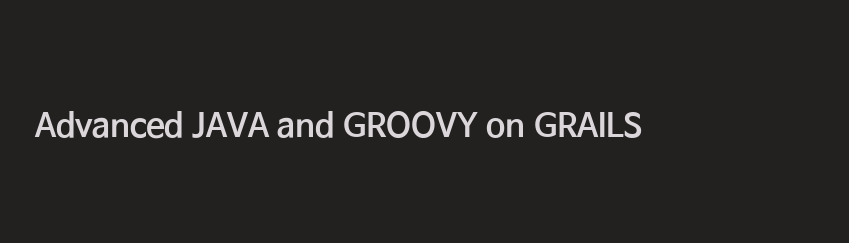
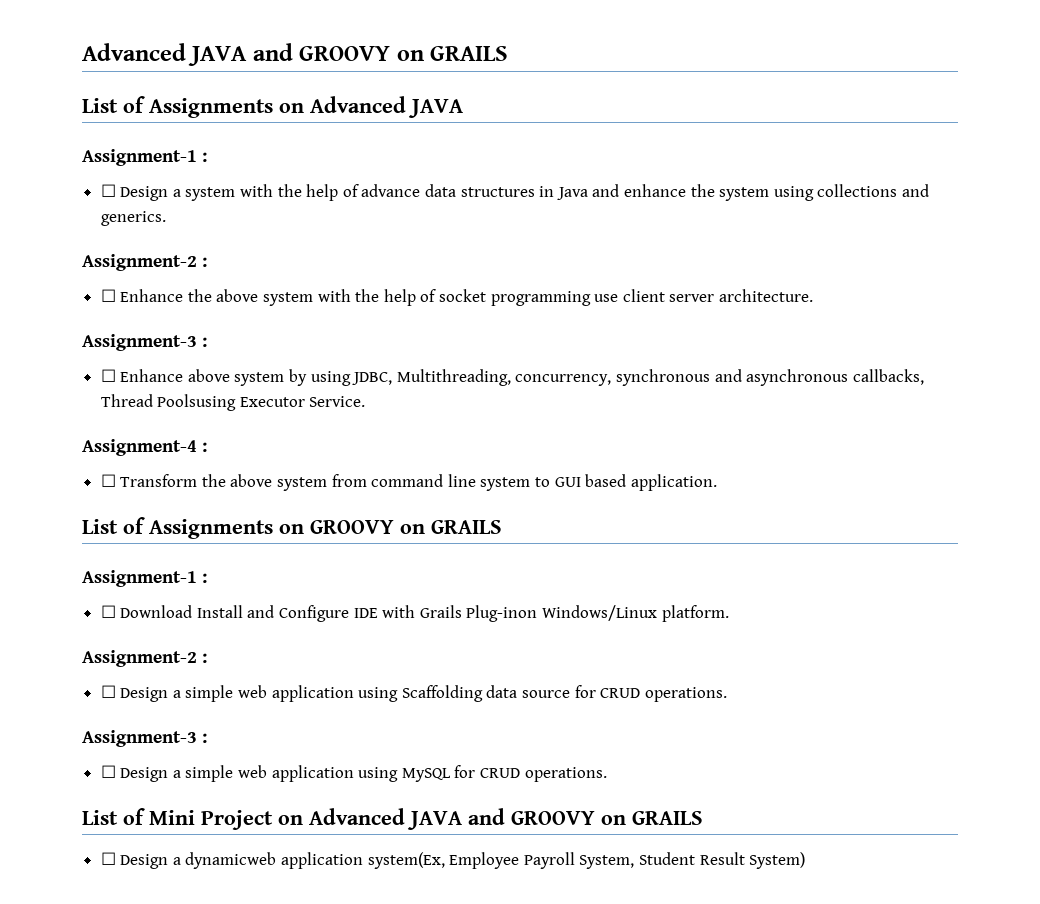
[34,111,643,139] Advanced JAVA and GROOVY on GRAILS -> [82,43,509,66] [82,96,463,118] [82,149,208,166] [100,184,929,201] [100,211,166,226] [82,254,208,271] [100,289,813,306] [82,334,208,351] [100,369,924,386] [100,394,366,411] [82,439,208,456] [100,474,717,491] [82,517,502,539] [82,570,208,587] [100,605,729,622] [82,650,208,667] [100,685,727,702] [82,730,208,747] [100,765,607,782] [82,808,703,830] [100,852,806,869] Advanced JAVA and GROOVY on GRAILS // List of Assignments on Advanced JAVA // Assignment-1 : // ☐ Design a system with the help of advance data structures in Java and enhance the system using collections and generics. // Assignment-2 : // ☐ Enhance the above system with the help of socket programming use client server architecture. // Assignment-3 : // ☐ Enhance above system by using JDBC, Multithreading, concurrency, synchronous and asynchronous callbacks, Thread Poolsusing Executor Service. // Assignment-4 : // ☐ Transform the above system from command line system to GUI based application. // List of Assignments on GROOVY on GRAILS // Assignment-1 : // ☐ Download Install and Configure IDE with Grails Plug-inon Windows/Linux platform. // Assignment-2 : // ☐ Design a simple web application using Scaffolding data source for CRUD operations. // Assignment-3 : // ☐ Design a simple web application using MySQL for CRUD operations. // List of Mini Project on Advanced JAVA and GROOVY on GRAILS // ☐ Design a dynamicweb application system(Ex, Employee Payroll System, Student Result System)

